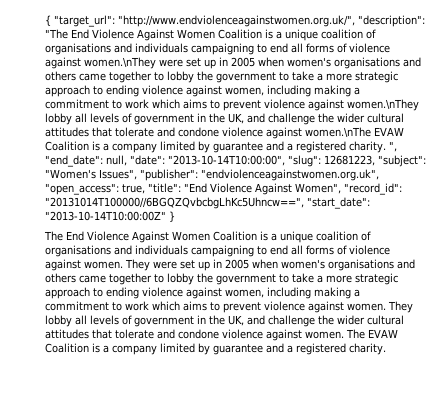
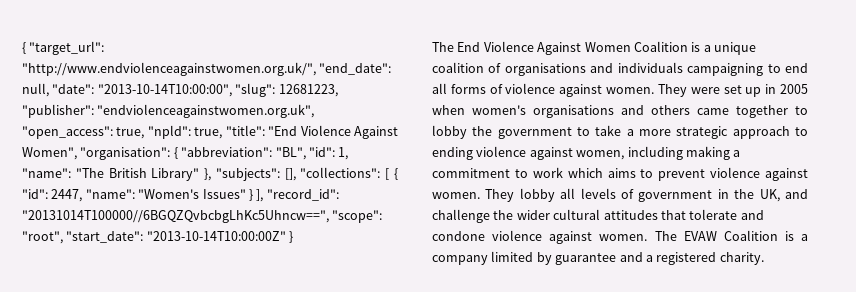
[358,15,425,27] [45,29,376,41] [45,43,390,55] [45,57,421,69] [45,71,398,83] [45,85,360,97] [45,99,419,111] [45,113,404,125] [45,127,404,139] [45,141,397,153] "description": "The End Violence Against Women Coalition is a unique coalition of organisations and individuals campaigning to end all forms of violence against women.\nThey were set up in 2005 when women's organisations and others came together to lobby the government to take a more strategic approach to ending violence against women, including making a commitment to work which aims to prevent violence against women.\nThey lobby all levels of government in the UK, and challenge the wider cultural attitudes that tolerate and condone violence against women.\nThe EVAW Coalition is a company limited by guarantee and a registered charity. ", -> (316, 69) none
[378,155,426,167] [45,169,137,180] "subject": "Women's Issues", -> (338, 90) none
(145, 189) none -> [147,125,223,139] "npld": true,
[344,183,402,195] [45,197,304,209] "record_id": "20131014T100000//6BGQZQvbcbgLhKc5Uhncw==", -> [80,147,349,160] [22,167,398,181] [22,189,339,202] [22,210,383,223] [22,231,63,244] "organisation": { "abbreviation": "BL", "id": 1, "name": "The British Library" }, "subjects": [], "collections": [ { "id": 2447, "name": "Women's Issues" } ], "record_id": "20131014T100000//6BGQZQvbcbgLhKc5Uhncw==", "scope": "root",

